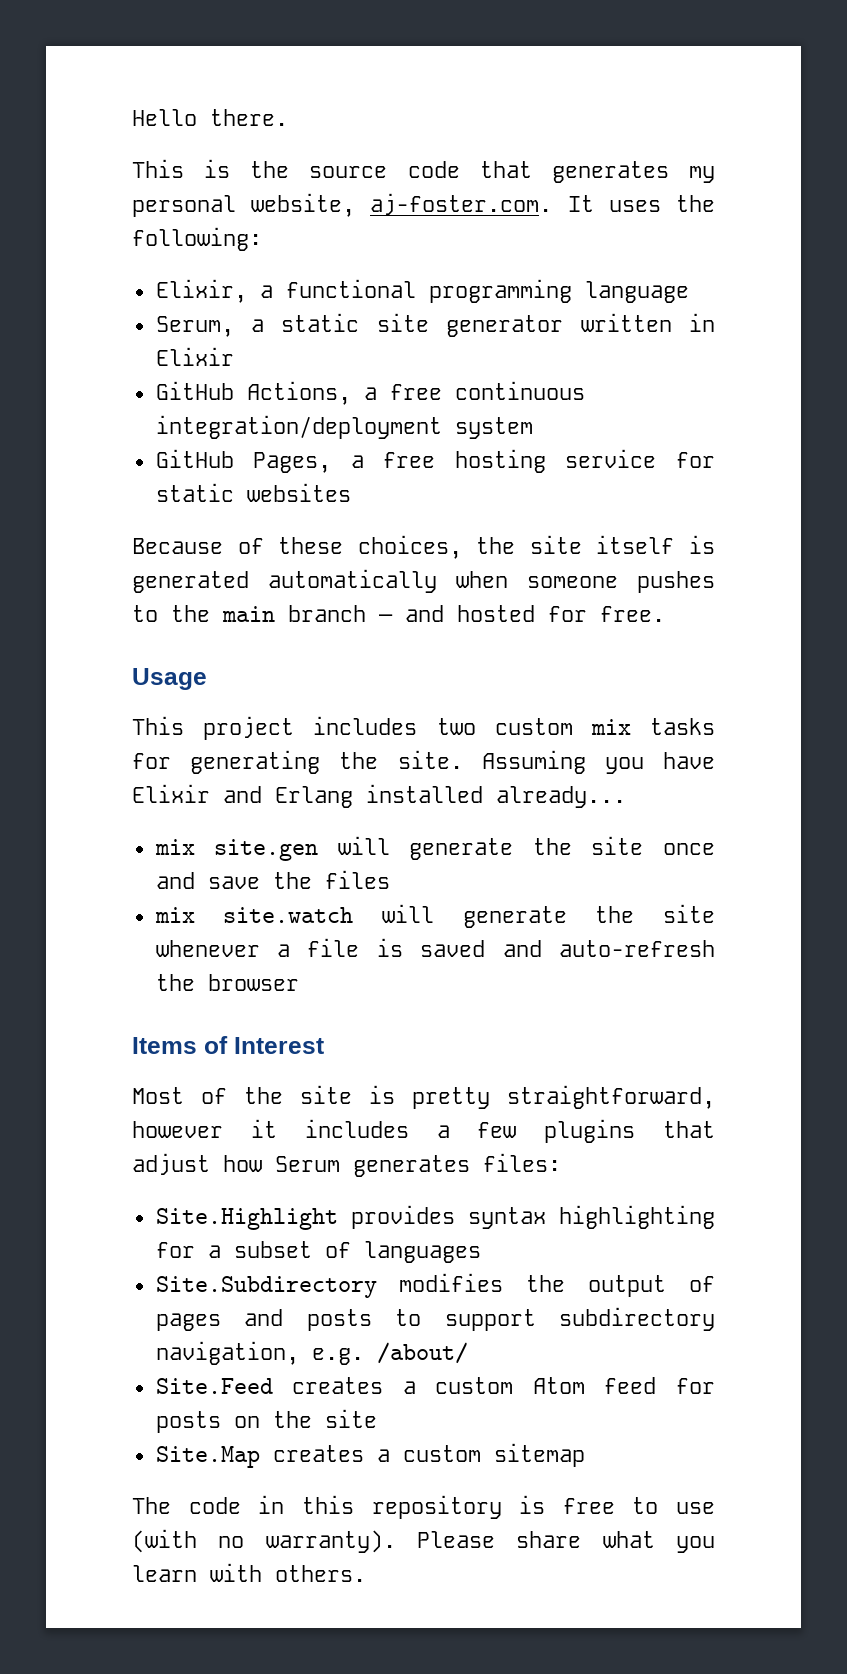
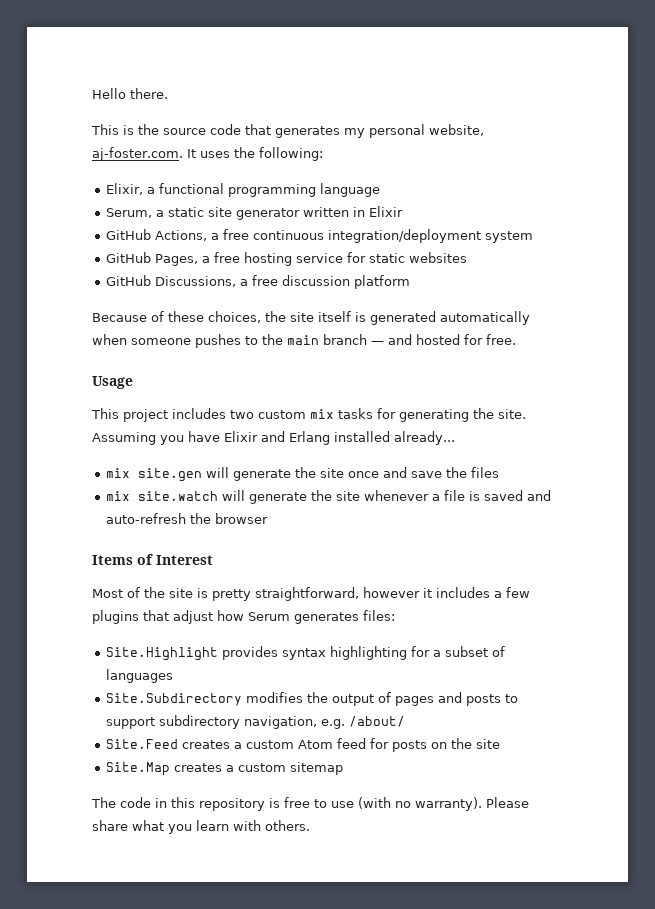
(351, 492) none -> [106,275,411,289] // GitHub Discussions, a free discussion platform

